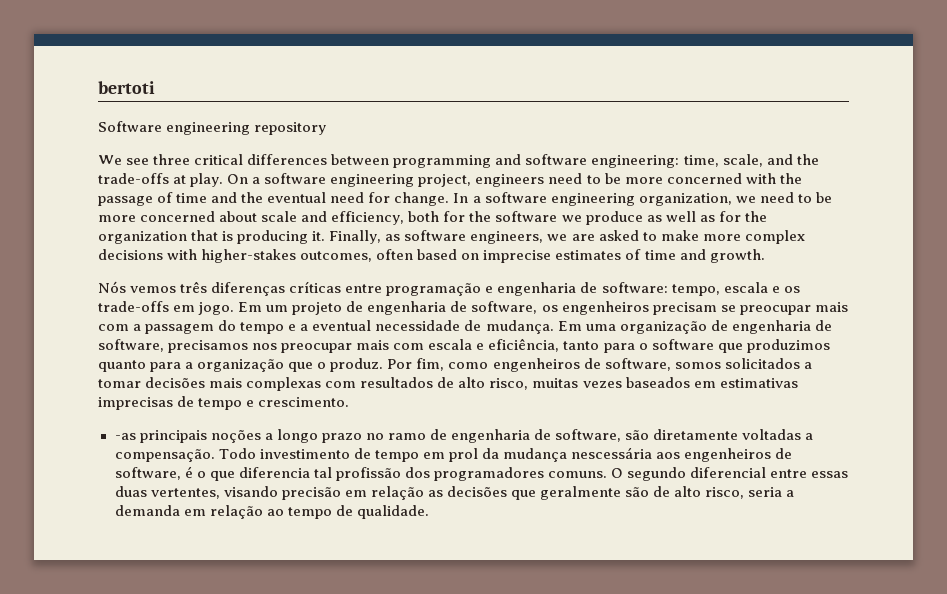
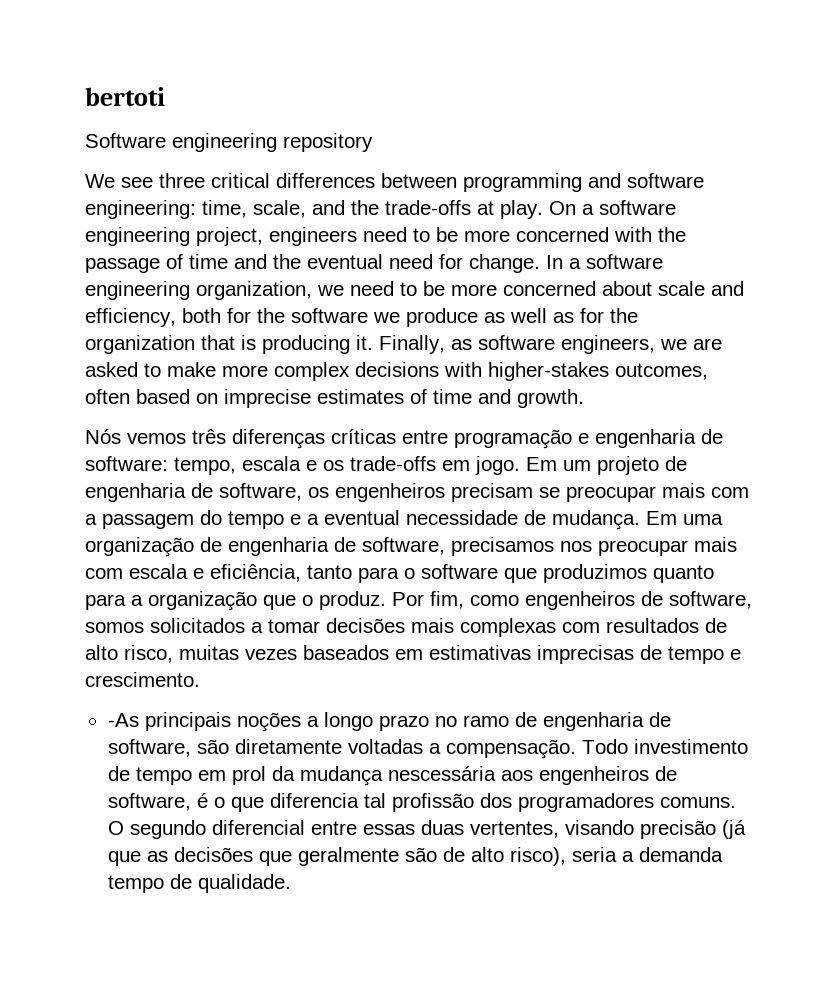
[114,433,136,440] -as -> [107,713,139,727] -As
[344,486,424,500] em relação -> [721,820,746,839] [107,851,141,866] (já que
[705,487,745,499] risco, -> [509,847,566,866] risco),
[183,505,284,519] em relação ao -> (723, 854) none

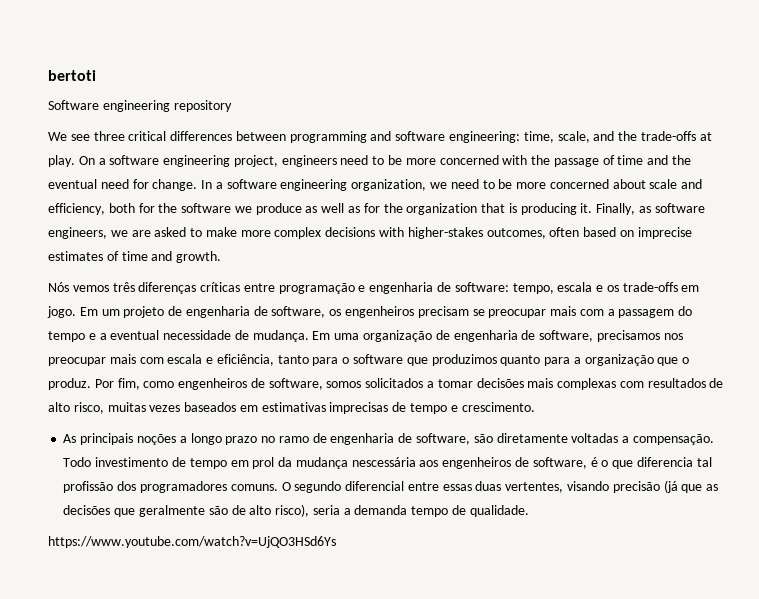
[107,713,139,727] -As -> [63,434,77,443] As
(291, 883) none -> [48,536,336,548] // https://www.youtube.com/watch?v=UjQO3HSd6Ys

